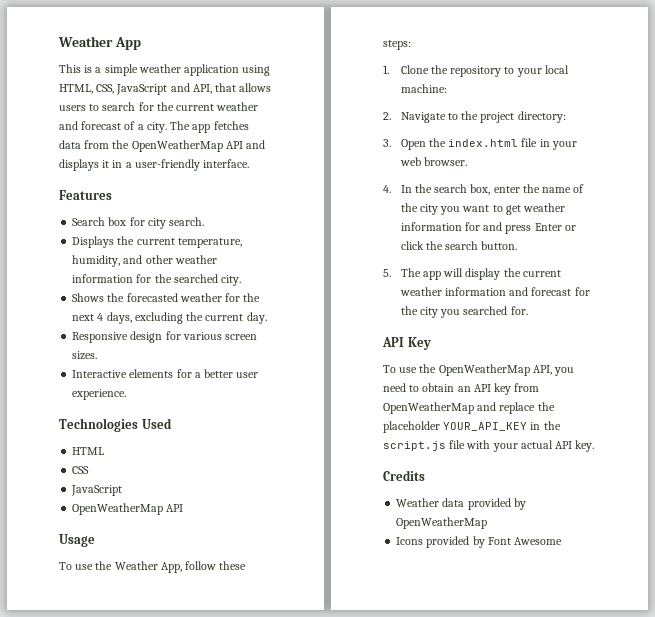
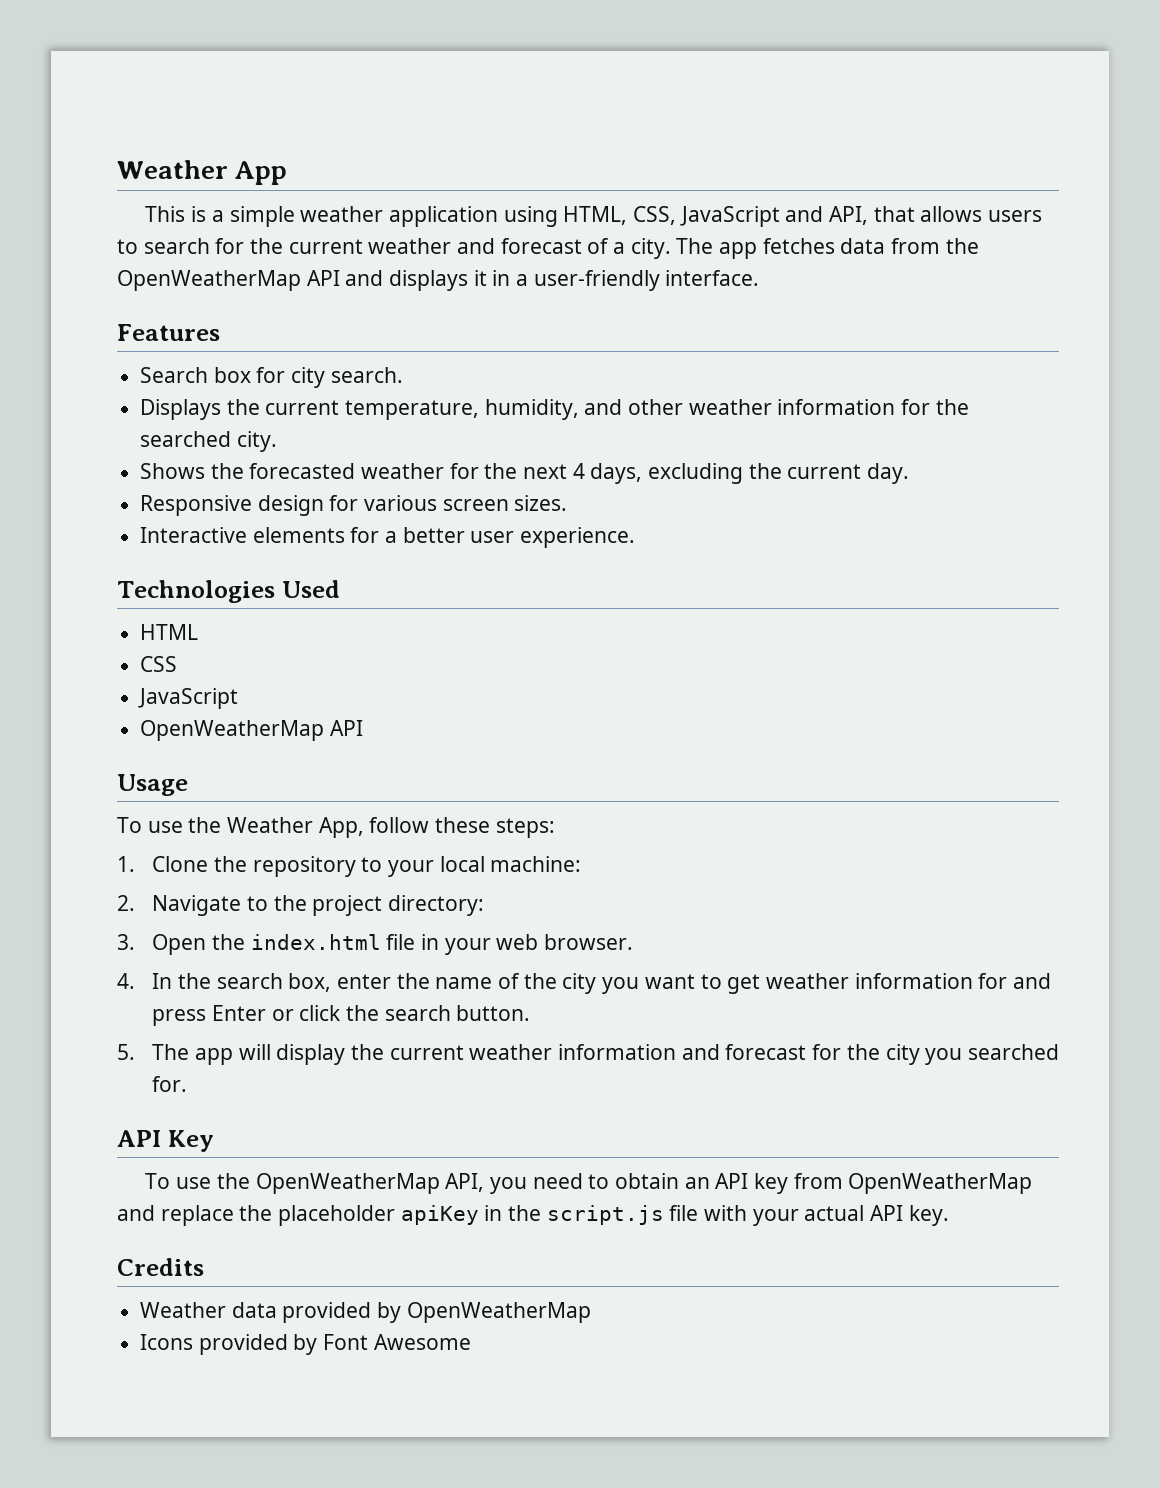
[443,422,528,431] YOUR_API_KEY -> [400,1205,479,1225] apiKey

